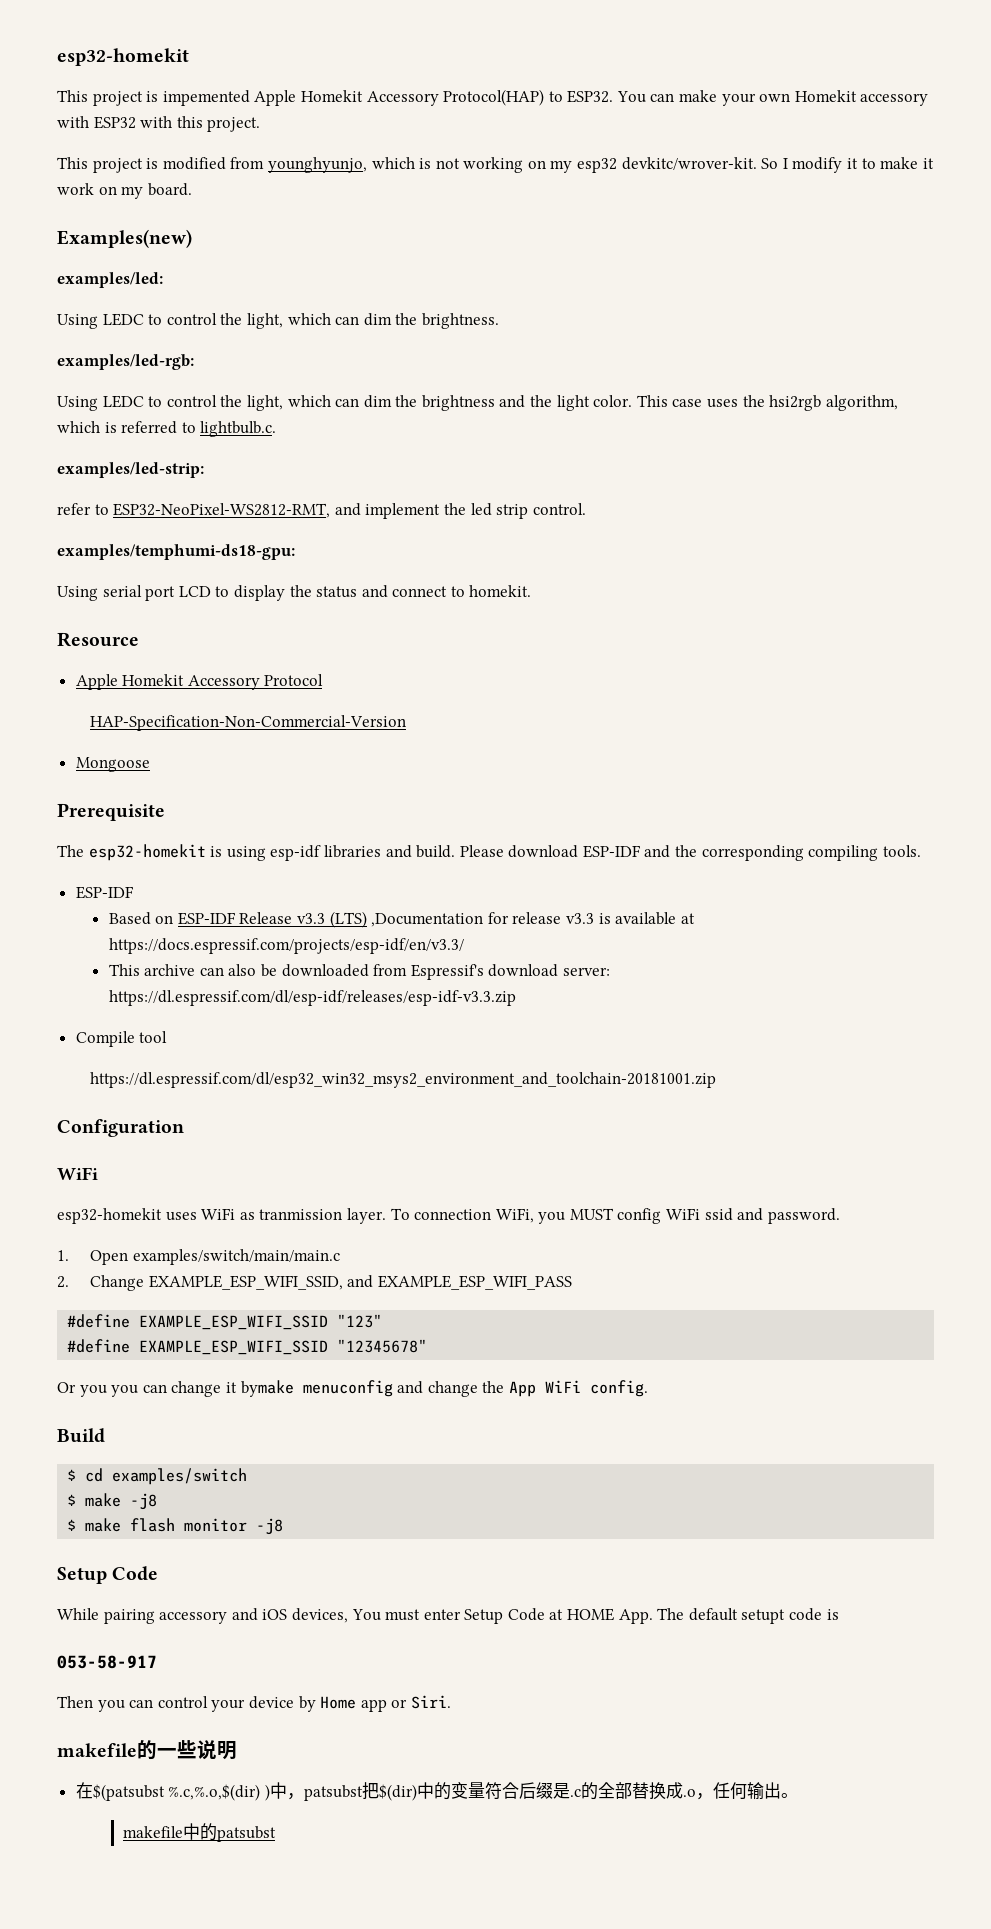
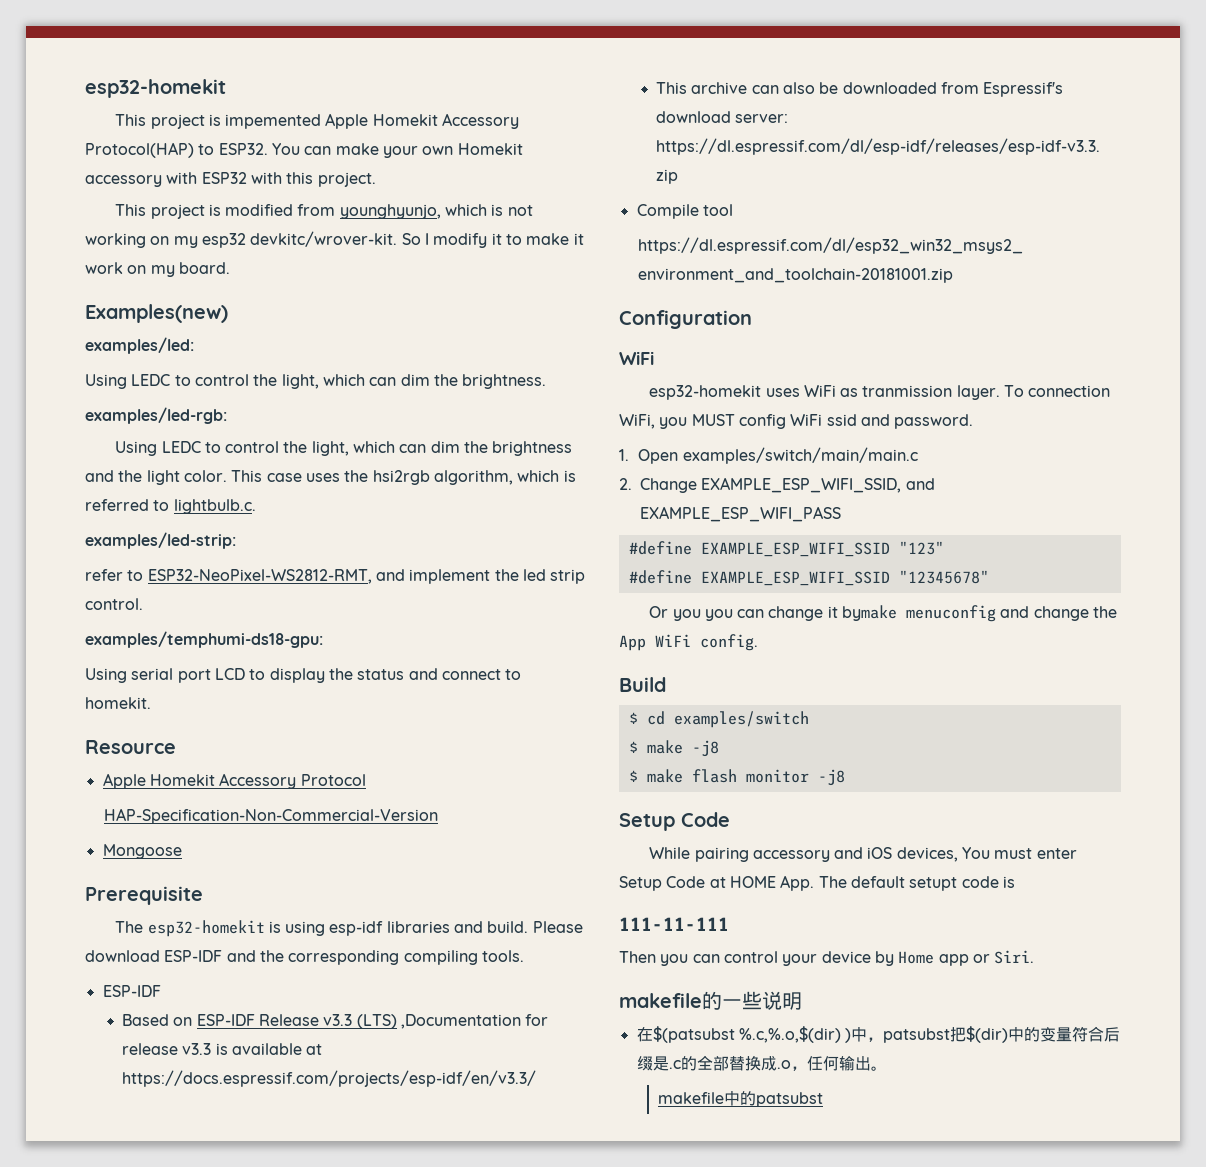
[57,1655,157,1669] 053-58-917 -> [619,917,729,931] 111-11-111

